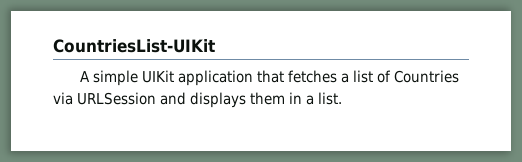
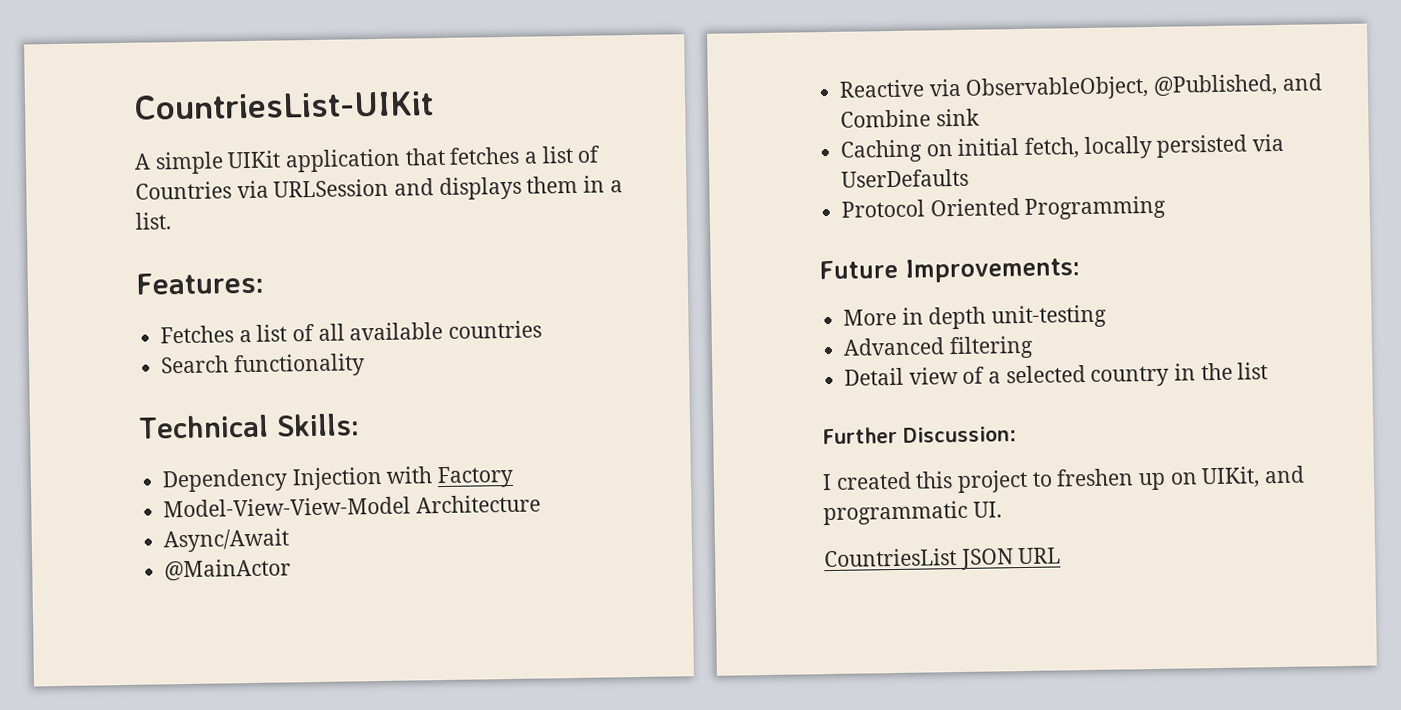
(342, 98) none -> [136,271,264,295] [160,320,543,344] [160,353,365,378] [138,413,360,439] [162,465,515,493] [163,494,541,518] [163,528,290,553] [164,558,292,582] [839,73,1322,101] [840,108,980,128] [840,133,1285,163] [841,168,970,188] [841,195,1167,220] [819,257,1080,283] [843,304,1108,330] [843,335,1034,360] [844,362,1269,387] [822,426,1017,445] [822,465,1306,494] [823,500,1002,526] [824,547,1062,570] // Features: // Fetches a list of all available countries // Search functionality // Technical Skills: // Dependency Injection with Factory // Model-View-View-Model Architecture // Async/Await // @MainActor // Reactive via ObservableObject, @Published, and Combine sink // Caching on initial fetch, locally persisted via UserDefaults // Protocol Oriented Programming // Future Improvements: // More in depth unit-testing // Advanced filtering // Detail view of a selected country in the list // Further Discussion: // I created this project to freshen up on UIKit, and programmatic UI. // CountriesList JSON URL

